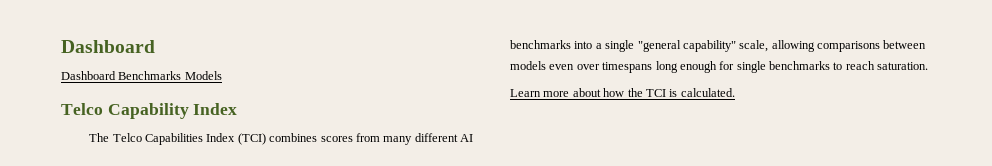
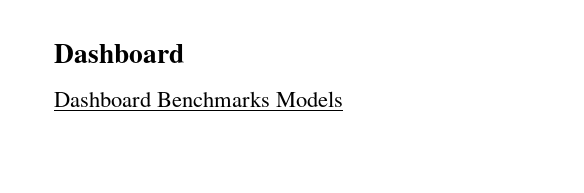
[61,103,238,119] [89,133,474,145] [510,40,927,52] [510,61,929,73] [510,88,735,97] // Telco Capability Index // The Telco Capabilities Index (TCI) combines scores from many different AI benchmarks into a single "general capability" scale, allowing comparisons between models even over timespans long enough for single benchmarks to reach saturation. // Learn more about how the TCI is calculated. -> (344, 99) none

